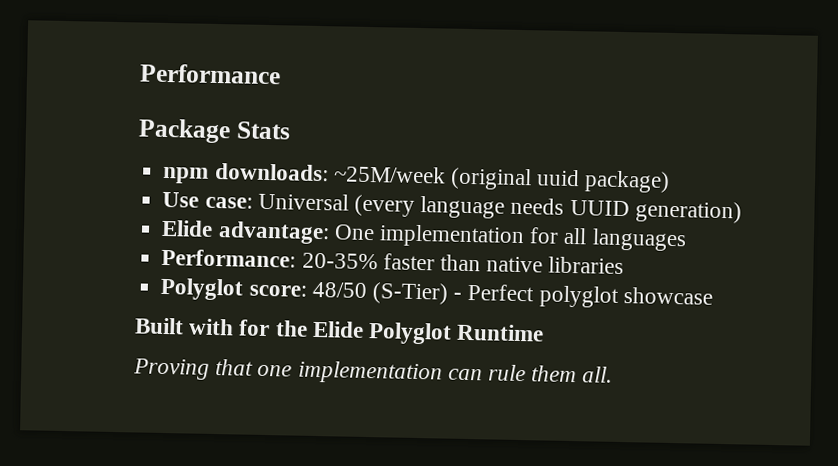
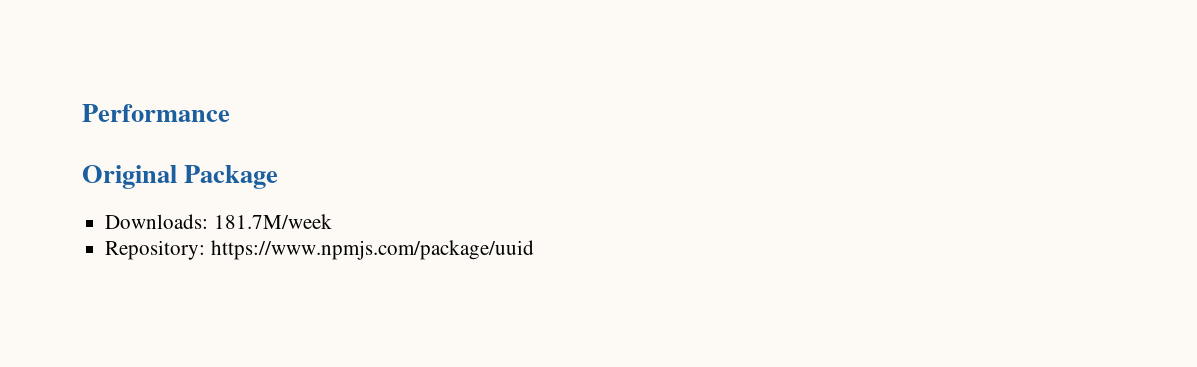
(281, 74) none -> [82,165,177,189] Original
[235,121,291,140] [162,162,671,193] [162,191,742,224] [161,219,687,252] [161,248,625,275] [160,277,713,308] [134,317,545,345] [133,358,614,385] Stats // npm downloads: ~25M/week (original uuid package) // Use case: Universal (every language needs UUID generation) // Elide advantage: One implementation for all languages // Performance: 20-35% faster than native libraries // Polyglot score: 48/50 (S-Tier) - Perfect polyglot showcase // Built with for the Elide Polyglot Runtime // Proving that one implementation can rule them all. -> [105,214,332,229] [105,240,534,260] // Downloads: 181.7M/week // Repository: https://www.npmjs.com/package/uuid

